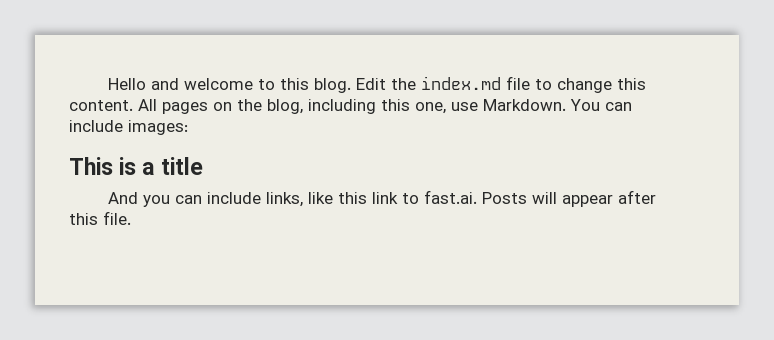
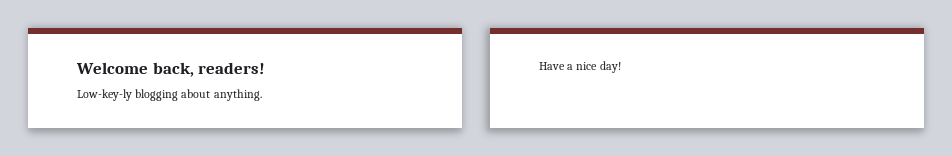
[108,76,647,93] [69,99,632,114] [69,120,188,135] [69,157,203,175] [108,190,657,207] [69,211,131,225] Hello and welcome to this blog. Edit the index.md file to change this content. All pages on the blog, including this one, use Markdown. You can include images: // This is a title // And you can include links, like this link to fast.ai. Posts will appear after this file. -> [76,62,266,77] [77,89,262,101] [539,61,621,73] Welcome back, readers! // Low-key-ly blogging about anything. // Have a nice day!

